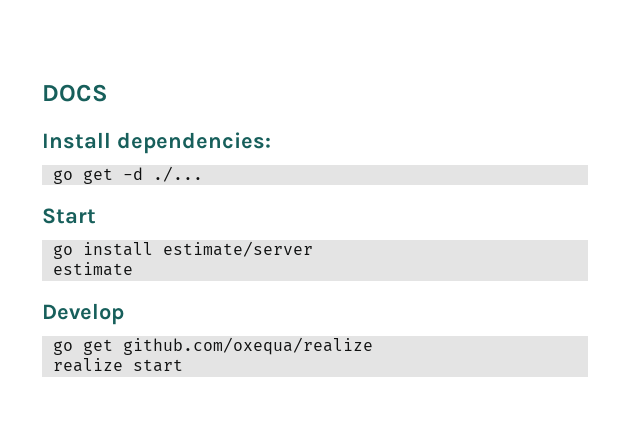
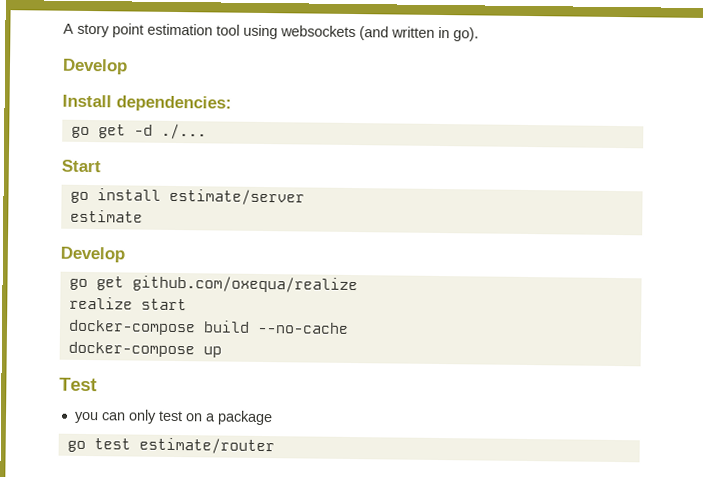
[42,84,108,102] DOCS -> [63,23,479,42] [62,58,128,75] A story point estimation tool using websockets (and written in go). // Develop
(183, 365) none -> [67,319,349,336] [67,341,222,358] [59,377,97,392] [73,409,273,426] [66,437,275,455] // docker-compose build --no-cache // docker-compose up // Test // you can only test on a package // go test estimate/router

